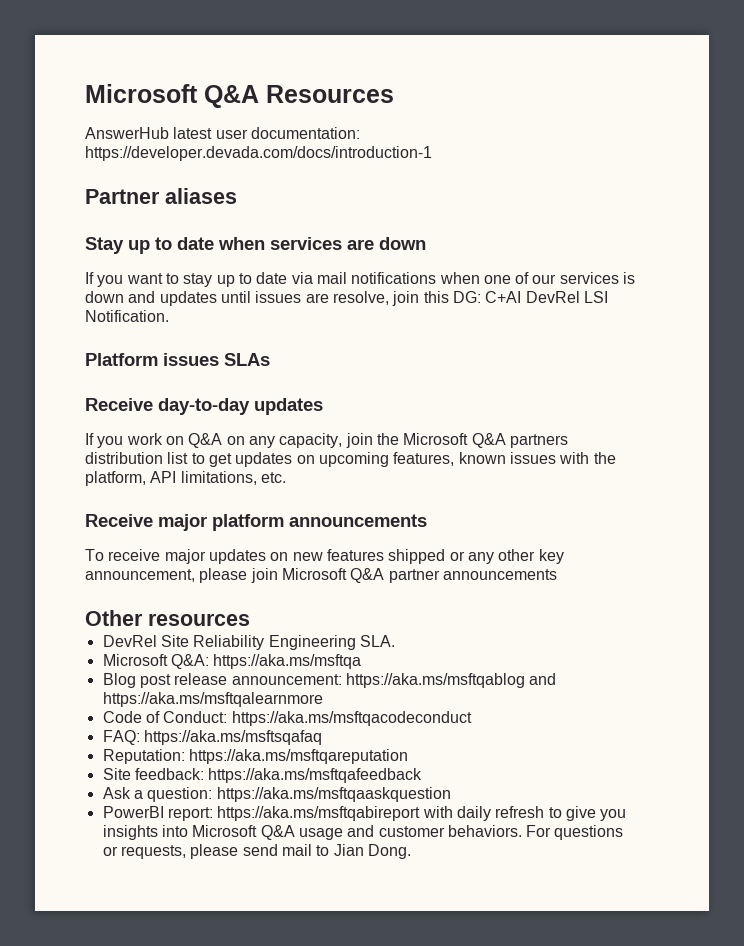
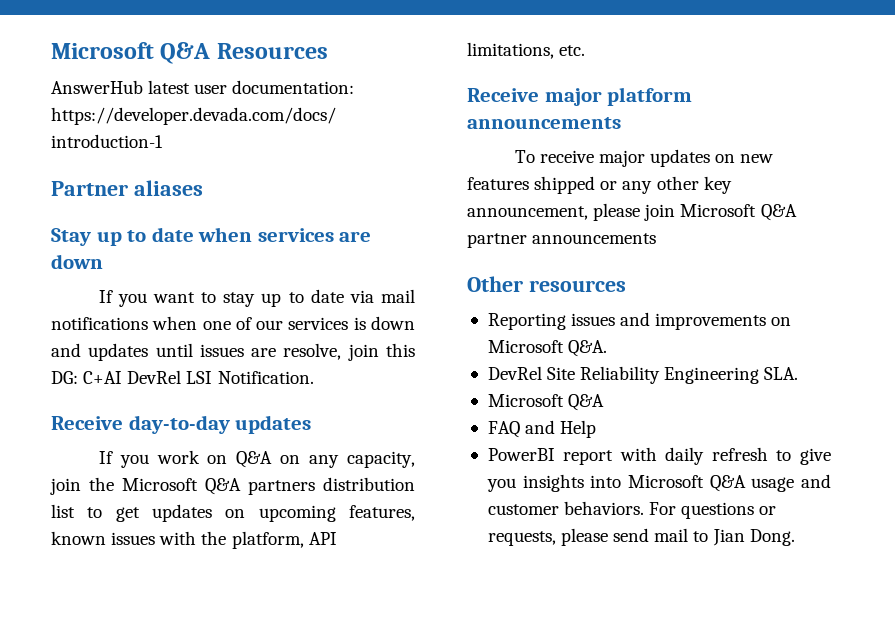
[85,353,270,366] // Platform issues SLAs -> (314, 377) none
(250, 619) none -> [487,312,792,330] [487,340,608,357] // Reporting issues and improvements on Microsoft Q&A.
[170,654,362,669] [102,673,557,688] [102,692,323,707] [102,711,472,726] [102,730,322,745] [102,749,408,764] [102,768,423,783] [102,787,451,802] Q&A: https://aka.ms/msftqa // Blog post release announcement: https://aka.ms/msftqablog and https://aka.ms/msftqalearnmore // Code of Conduct: https://aka.ms/msftqacodeconduct // FAQ: https://aka.ms/msftsqafaq // Reputation: https://aka.ms/msftqareputation // Site feedback: https://aka.ms/msftqafeedback // Ask a question: https://aka.ms/msftqaaskquestion -> [568,394,605,411] [487,420,597,438] Q&A // FAQ and Help
[167,806,421,821] report: https://aka.ms/msftqabireport -> [563,450,614,465] report

